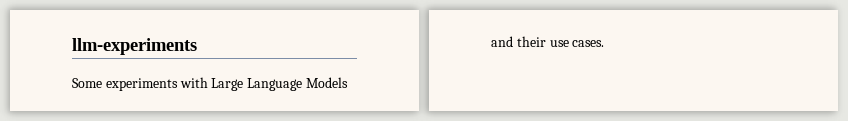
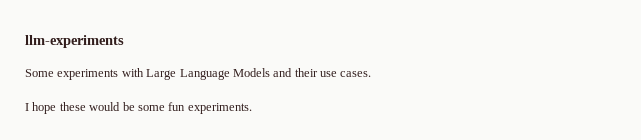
(605, 43) none -> [25,102,252,114] // I hope these would be some fun experiments.

